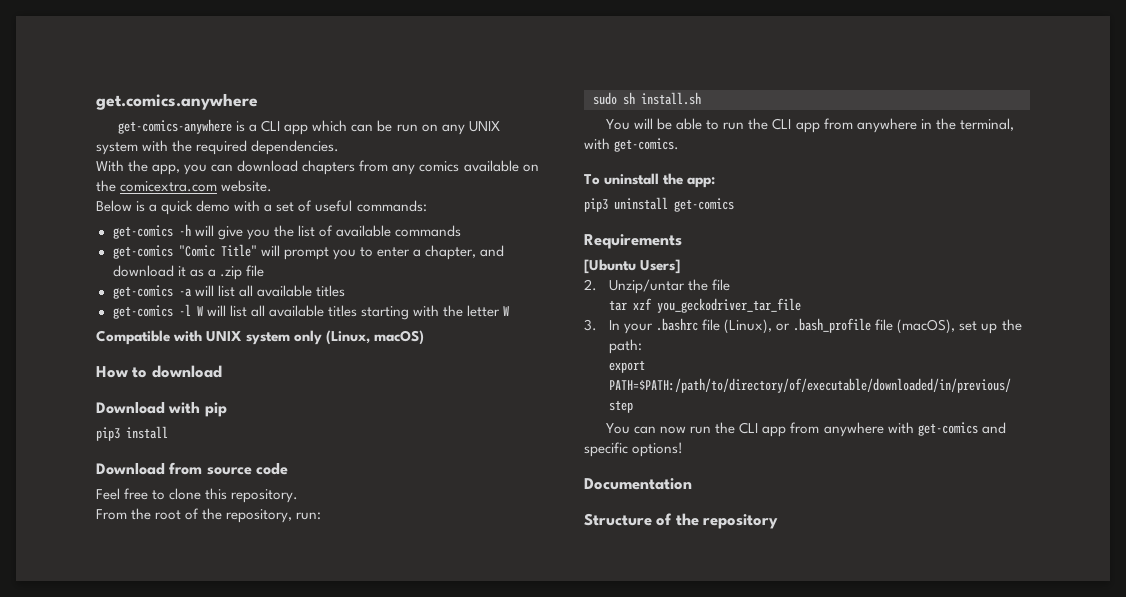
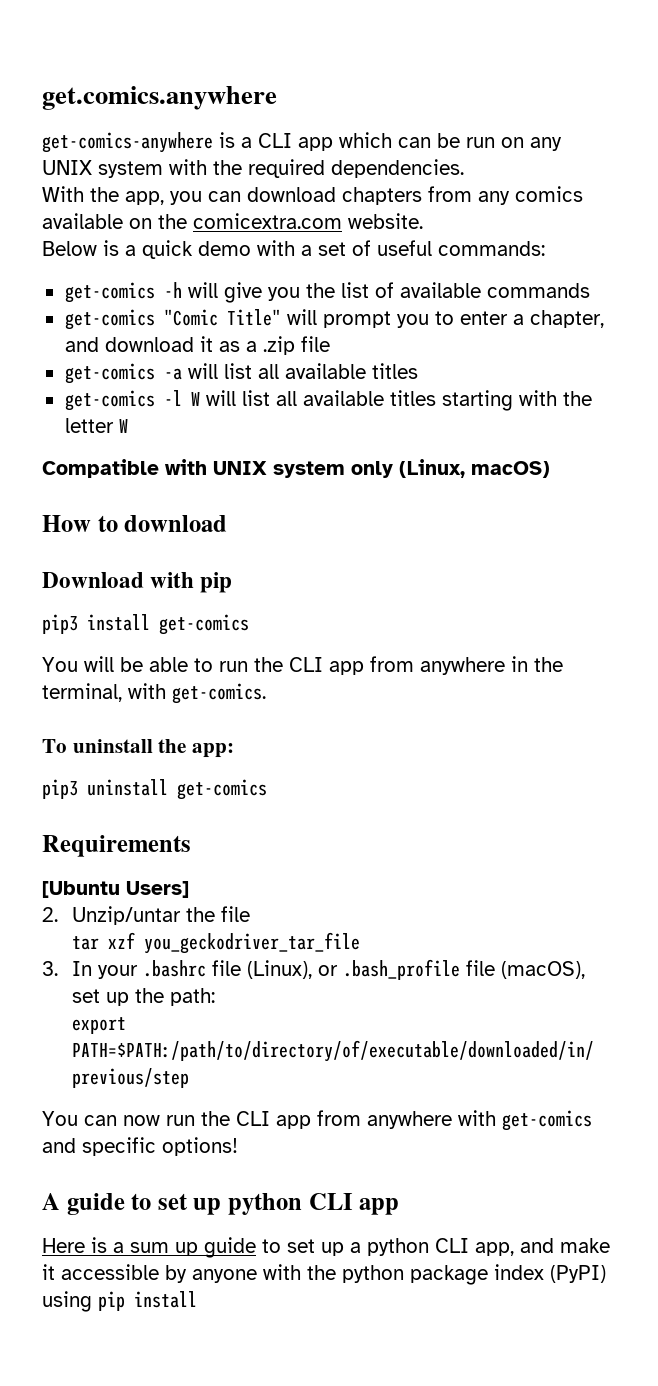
[96,462,288,475] [96,488,299,503] [96,508,322,523] [593,92,701,105] // Download from source code // Feel free to clone this repository. // From the root of the repository, run: // sudo sh install.sh -> [159,614,249,635] get-comics
[584,478,692,490] [584,513,779,529] Documentation // Structure of the repository -> [42,1193,400,1215] [42,1237,610,1258] [42,1264,606,1285] [42,1291,197,1312] A guide to set up python CLI app // Here is a sum up guide to set up a python CLI app, and make it accessible by anyone with the python package index (PyPI) using pip install

